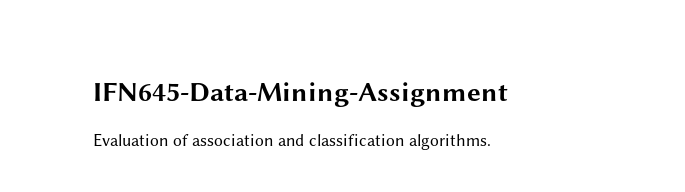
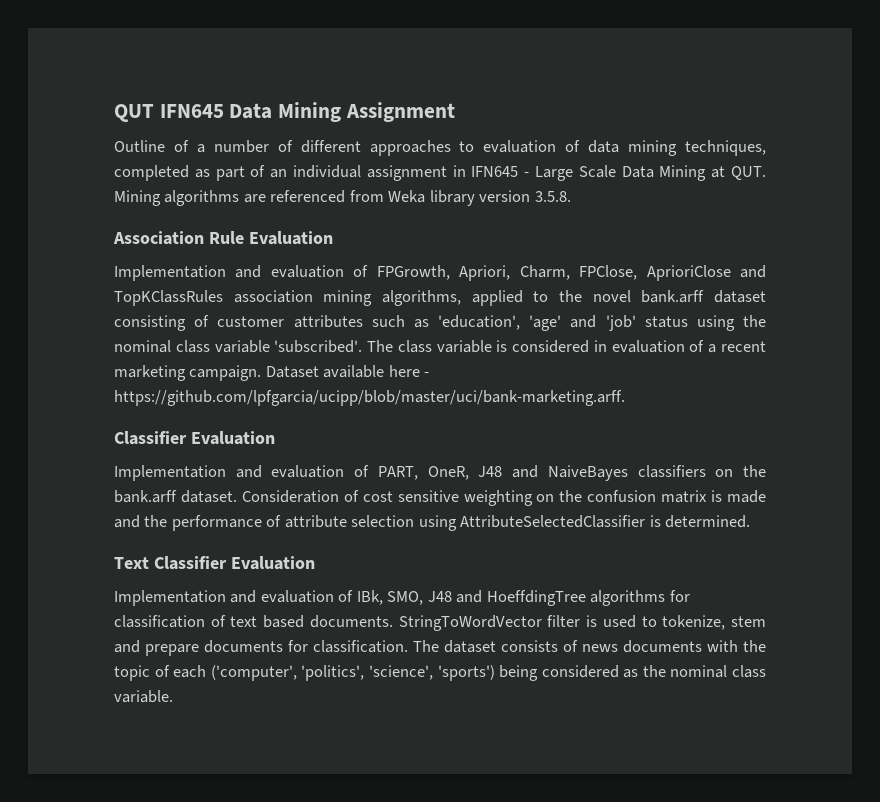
[93,82,508,107] [93,133,491,150] IFN645-Data-Mining-Assignment // Evaluation of association and classification algorithms. -> [114,102,455,122] [114,140,766,156] [114,165,766,181] [114,190,571,206] [113,231,333,245] [114,265,766,281] [114,290,766,306] [114,315,766,331] [114,340,766,353] [114,365,430,381] [114,390,625,406] [114,431,275,445] [114,465,767,481] [114,490,766,506] [114,515,751,531] [114,556,315,570] [114,590,690,606] [114,615,767,631] [114,640,766,656] [114,665,767,681] [114,690,173,703] QUT IFN645 Data Mining Assignment // Outline of a number of different approaches to evaluation of data mining techniques, completed as part of an individual assignment in IFN645 - Large Scale Data Mining at QUT. Mining algorithms are referenced from Weka library version 3.5.8. // Association Rule Evaluation // Implementation and evaluation of FPGrowth, Apriori, Charm, FPClose, AprioriClose and TopKClassRules association mining algorithms, applied to the novel bank.arff dataset consisting of customer attributes such as 'education', 'age' and 'job' status using the nominal class variable 'subscribed'. The class variable is considered in evaluation of a recent marketing campaign. Dataset available here - https://github.com/lpfgarcia/ucipp/blob/master/uci/bank-marketing.arff. // Classifier Evaluation // Implementation and evaluation of PART, OneR, J48 and NaiveBayes classifiers on the bank.arff dataset. Consideration of cost sensitive weighting on the confusion matrix is made and the performance of attribute selection using AttributeSelectedClassifier is determined. // Text Classifier Evaluation // Implementation and evaluation of IBk, SMO, J48 and HoeffdingTree algorithms for classification of text based documents. StringToWordVector filter is used to tokenize, stem and prepare documents for classification. The dataset consists of news documents with the topic of each ('computer', 'politics', 'science', 'sports') being considered as the nominal class variable.

